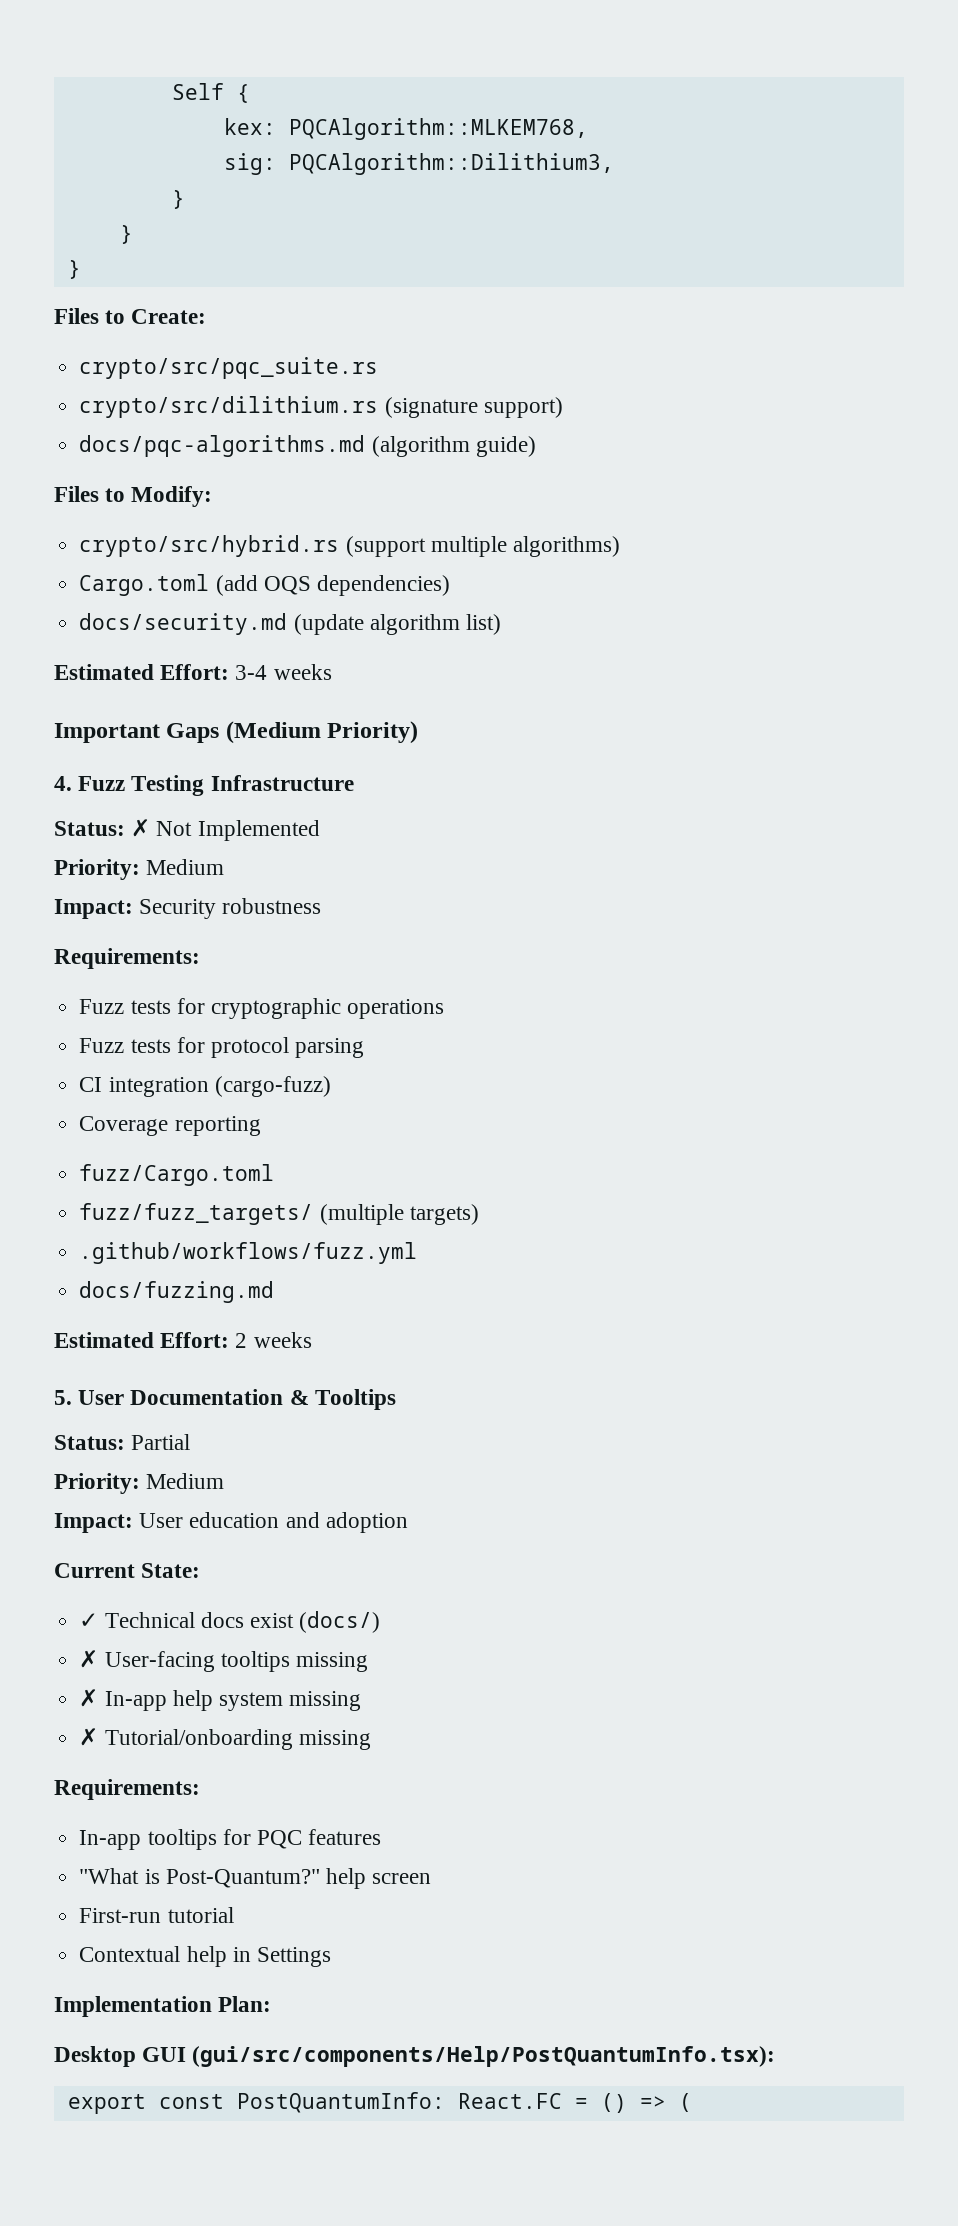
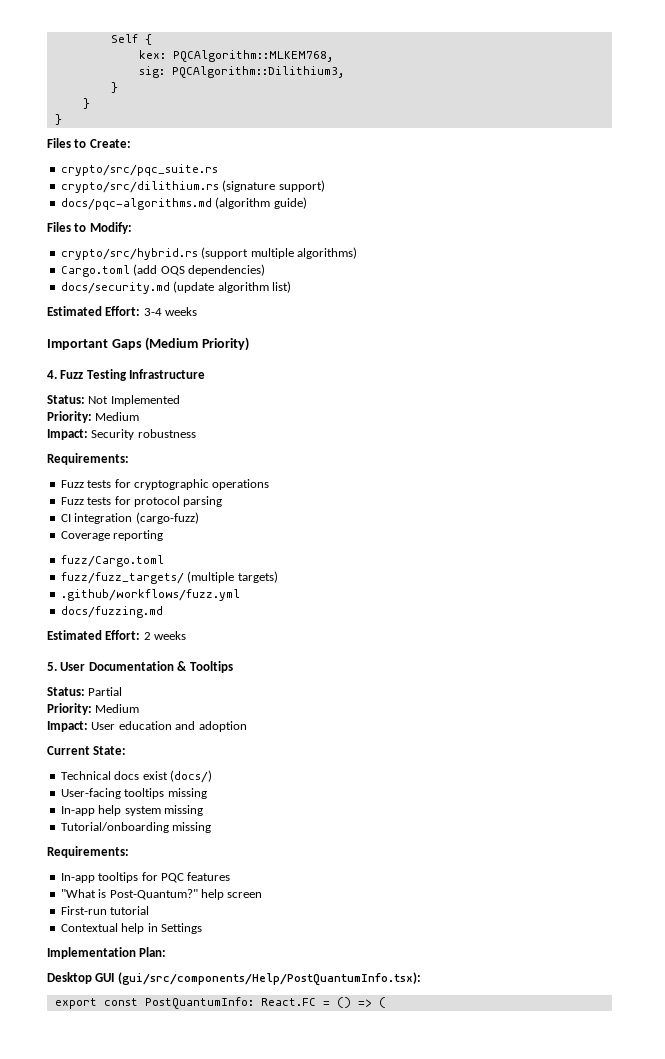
[131,819,151,837] ✗ -> (85, 399) none
[79,1613,99,1628] ✓ -> (127, 750) none
[79,1650,99,1668] ✗ -> (212, 776) none
[79,1689,99,1707] ✗ -> (207, 793) none
[79,1728,99,1746] ✗ -> (203, 810) none

